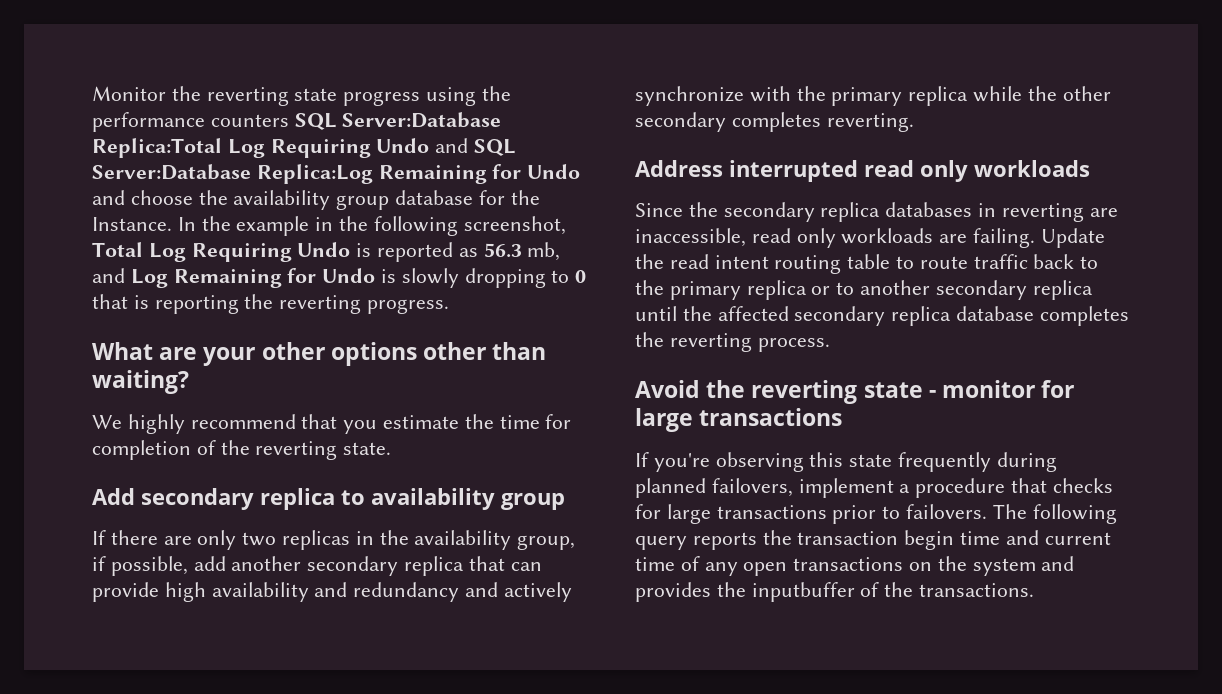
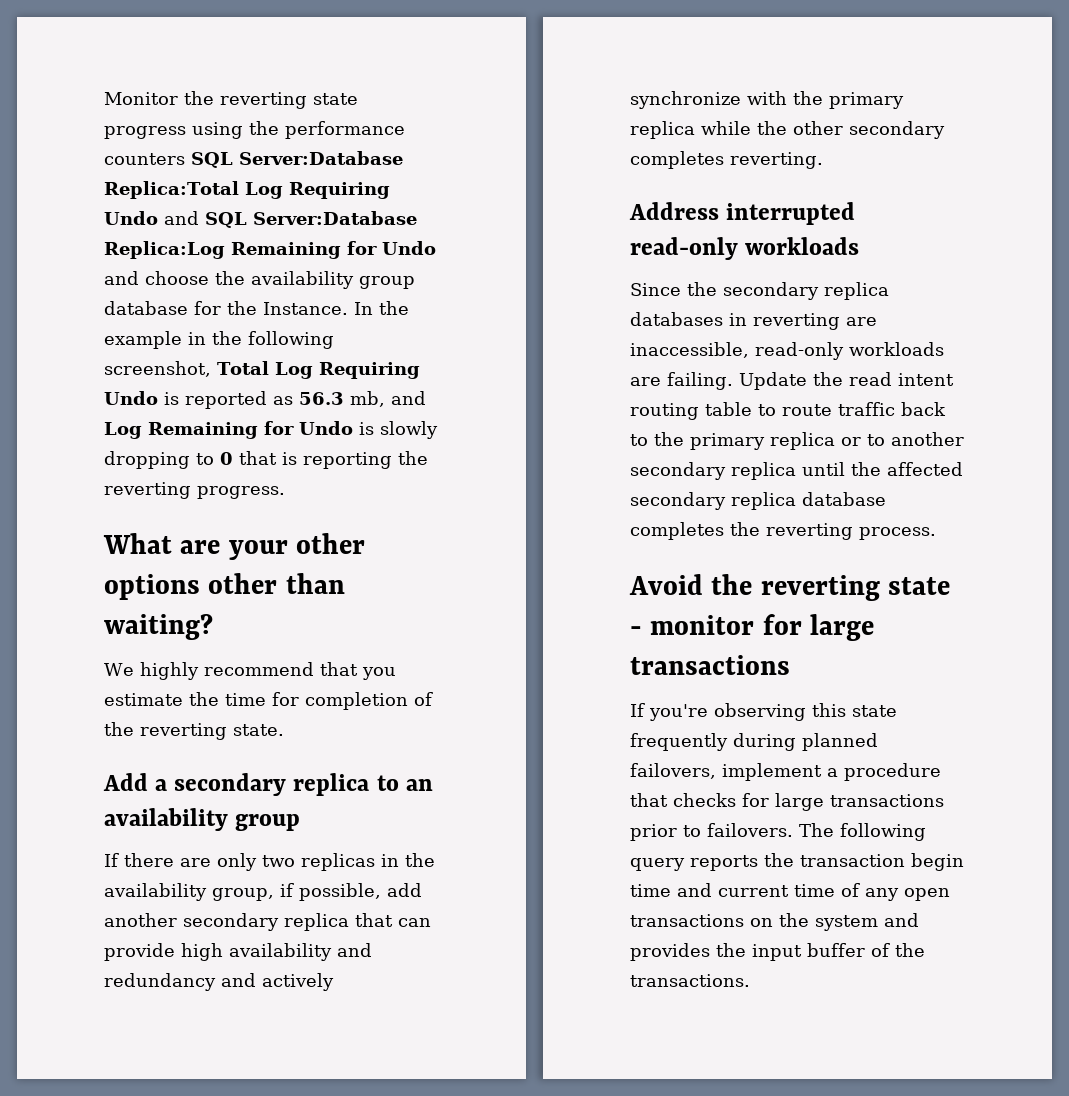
(135, 496) none -> [155,779,168,791] a
(365, 497) none -> [405,779,433,791] an
[864,160,968,182] read only -> [630,237,738,260] read-only
[751,228,836,248] read only -> [755,342,844,360] read-only
[751,582,855,602] inputbuffer -> [752,943,865,961] input buffer

